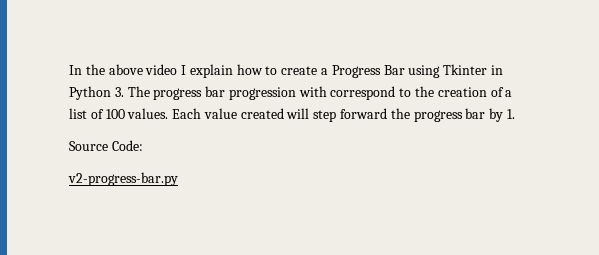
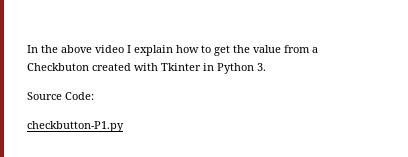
[281,64,503,78] [69,86,513,100] [69,108,515,122] create a Progress Bar using Tkinter in Python 3. The progress bar progression with correspond to the creation of a list of 100 values. Each value created will step forward the progress bar by 1. -> [214,45,318,56] [27,63,266,74] get the value from a Checkbuton created with Tkinter in Python 3.
[68,172,178,186] v2-progress-bar.py -> [27,121,124,132] checkbutton-P1.py

